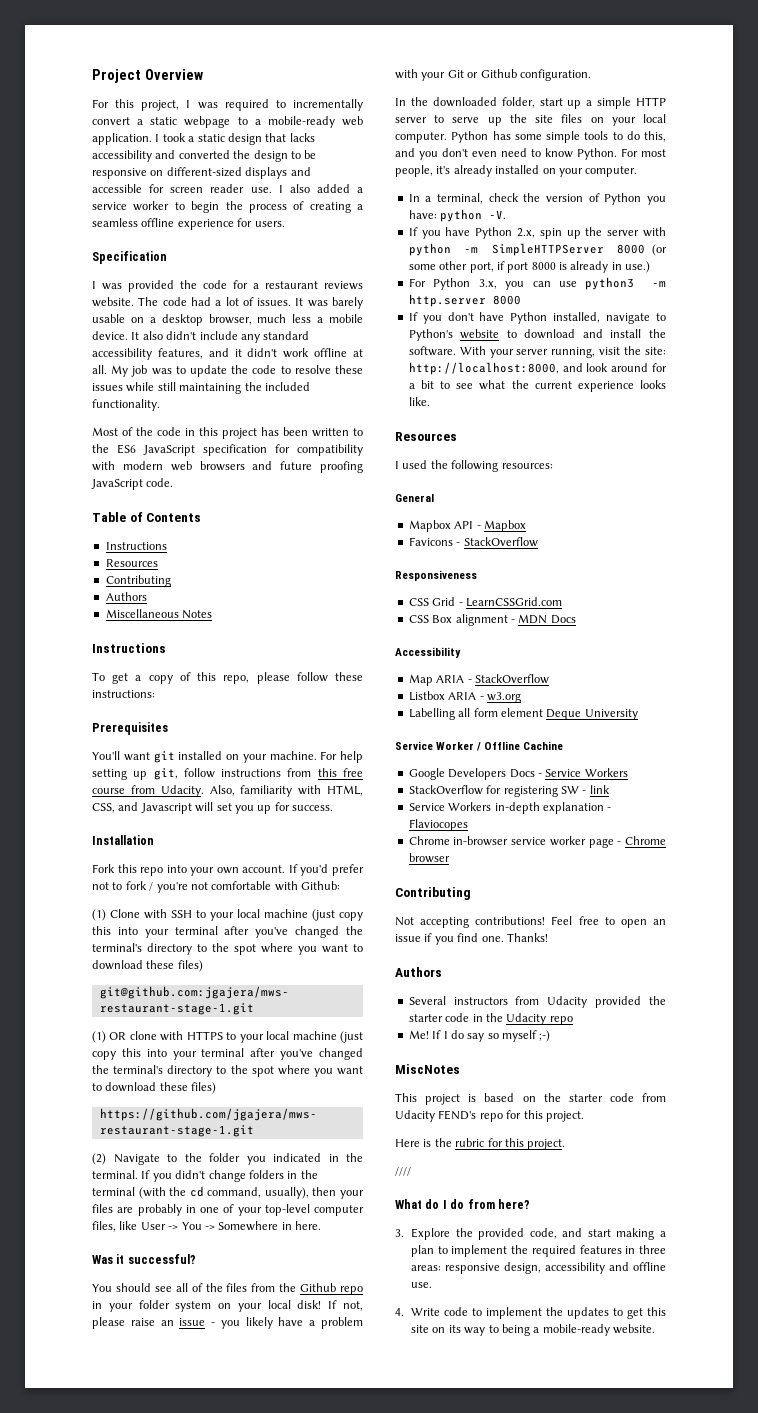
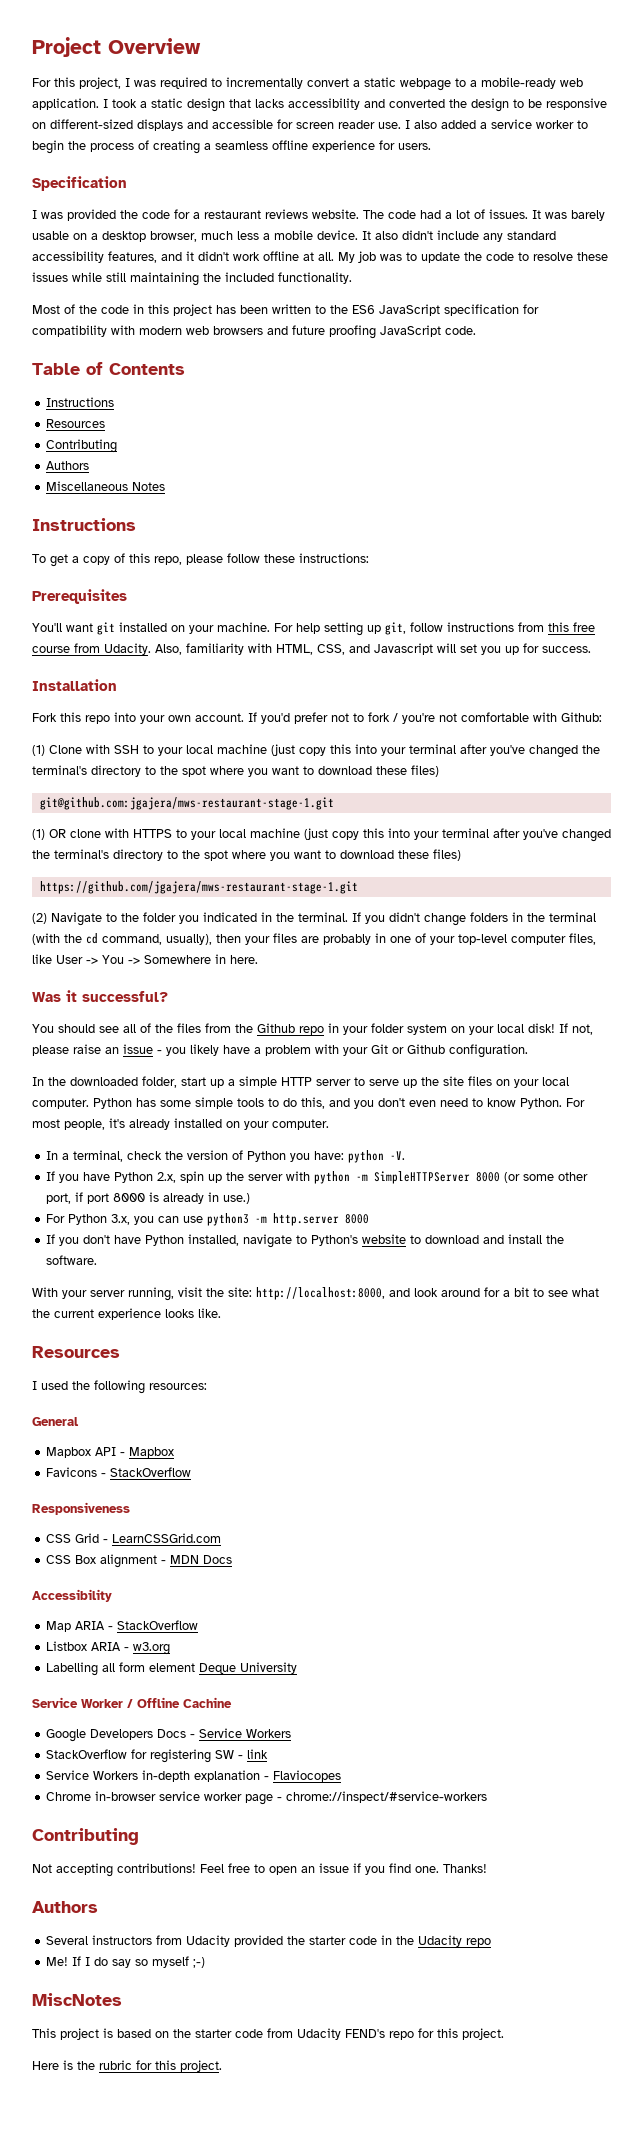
(456, 351) none -> (98, 1260) //
[625,836,666,845] [408,853,450,863] Chrome browser -> [286,1791,488,1803] chrome://inspect/#service-workers
[395,1167,411,1176] [395,1199,530,1209] [395,1228,666,1240] [411,1245,666,1257] [411,1262,666,1274] [411,1282,433,1288] [395,1307,666,1319] [411,1324,656,1336] // //// // What do I do from here? // 3. Explore the provided code, and start making a plan to implement the required features in three areas: responsive design, accessibility and offline use. // 4. Write code to implement the updates to get this site on its way to being a mobile-ready website. -> (222, 2066) none

